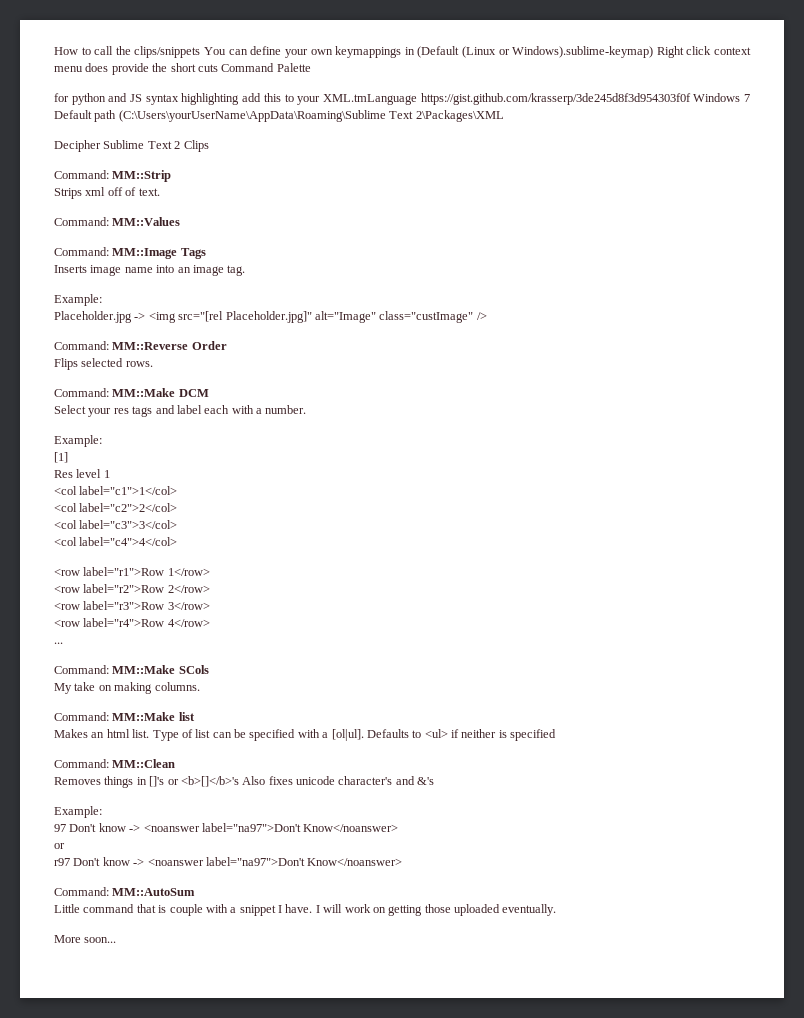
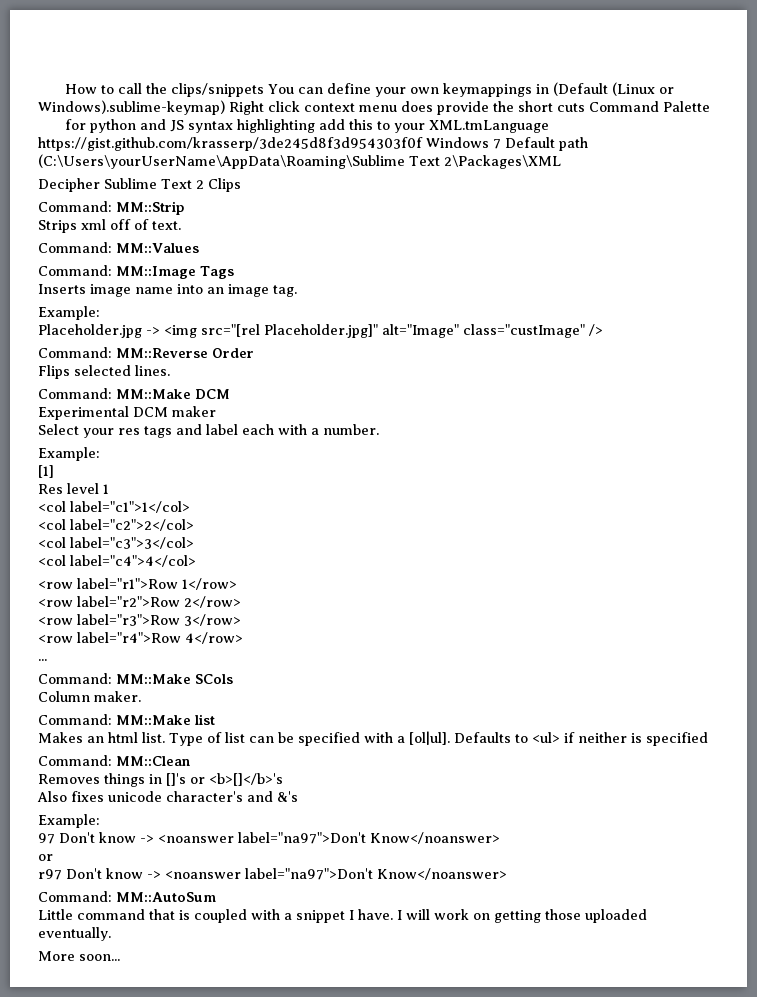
[125,361,153,367] rows. -> [135,365,170,376] lines.
(209, 393) none -> [38,406,216,420] // Experimental DCM maker
[54,682,200,694] My take on making columns. -> [38,691,141,702] Column maker.
(239, 781) none -> (283, 779) //
[169,904,203,916] couple -> [194,909,247,923] coupled

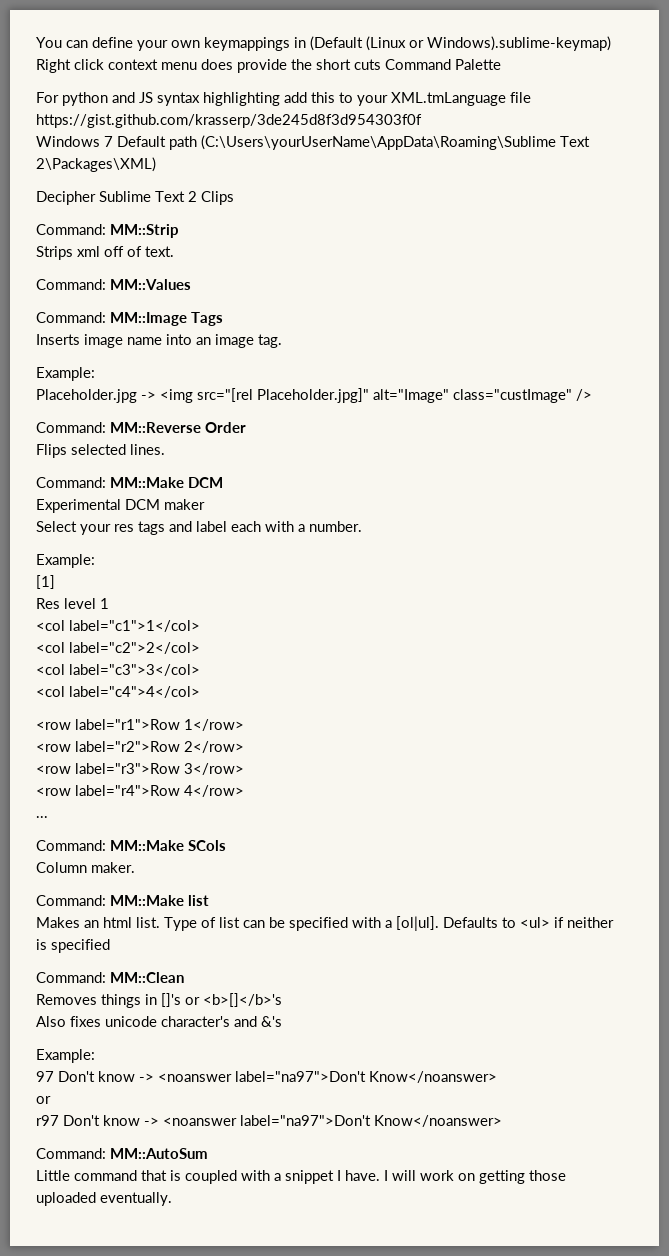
[64,83,264,97] How to call the clips/snippets -> (36, 42) none
[64,119,86,130] for -> [36,92,59,103] For
(549, 126) none -> [510,92,531,103] file
(423, 144) none -> (422, 121) //
[443,155,561,169] 2\Packages\XML -> [36,157,156,172] 2\Packages\XML)
[38,951,120,961] // More soon... -> (172, 1199) none

